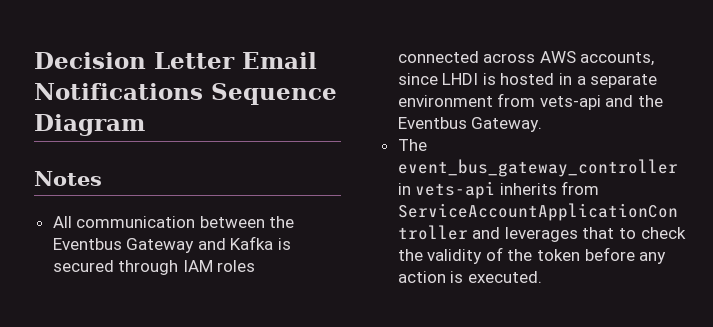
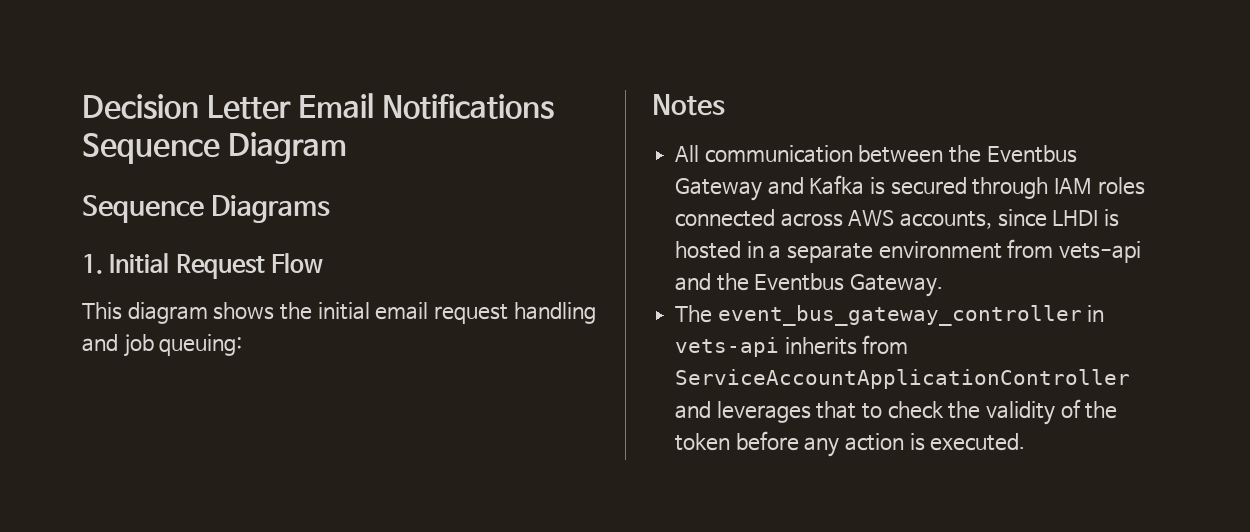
(145, 125) none -> [82,195,331,223] [82,253,324,279] [82,302,596,324] [82,334,243,357] // Sequence Diagrams // 1. Initial Request Flow // This diagram shows the initial email request handling and job queuing:

